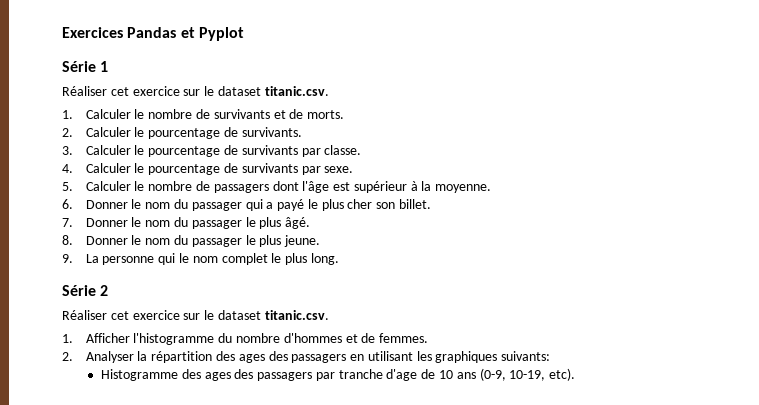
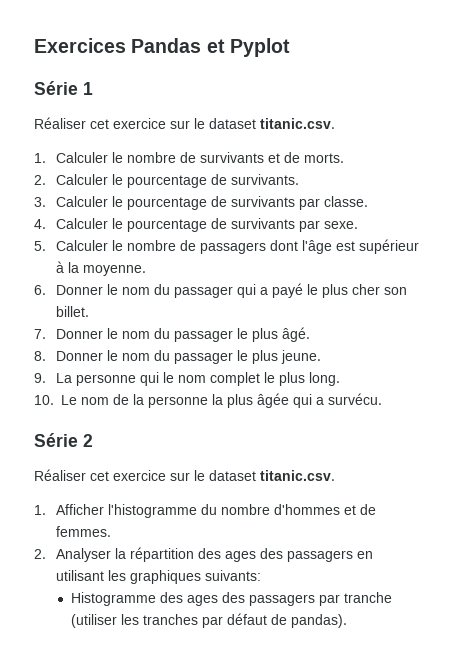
(339, 259) none -> [34,393,382,408] // 10. Le nom de la personne la plus âgée qui a survécu.
[386,368,576,381] d'age de 10 ans (0-9, 10-19, etc). -> [70,613,347,628] (utiliser les tranches par défaut de pandas).

